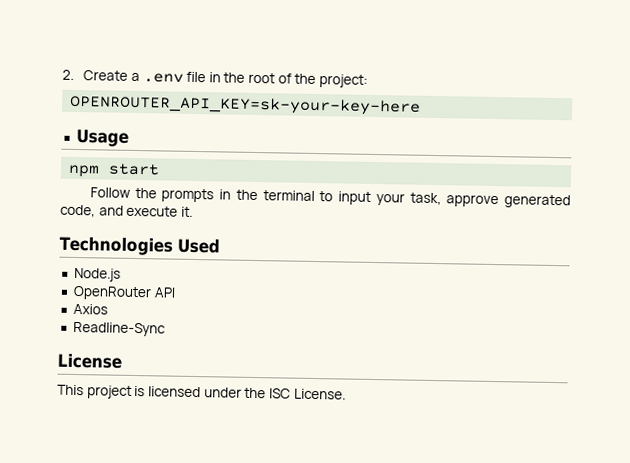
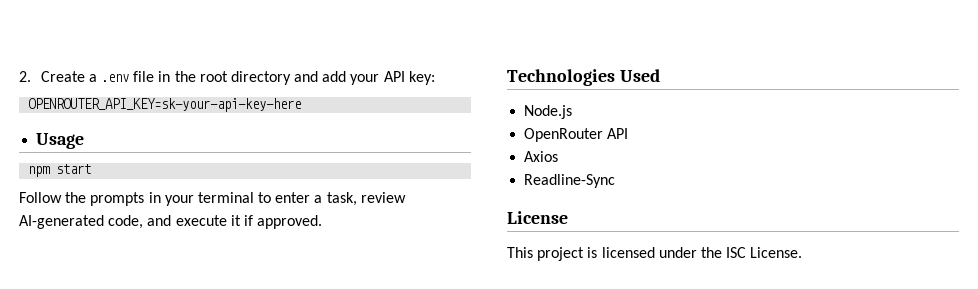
[277,73,369,88] [70,94,422,116] of the project: // OPENROUTER_API_KEY=sk-your-key-here -> [230,71,435,85] [28,98,302,112] directory and add your API key: // OPENROUTER_API_KEY=sk-your-api-key-here
[235,189,258,201] the -> [164,195,194,206] your
[338,191,571,209] [60,204,193,218] input your task, approve generated code, and execute it. -> [275,192,406,206] [19,215,323,229] enter a task, review AI-generated code, and execute it if approved.

